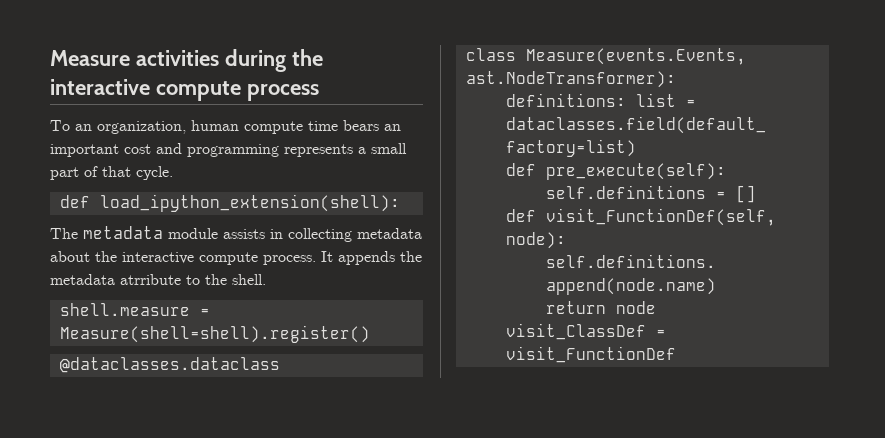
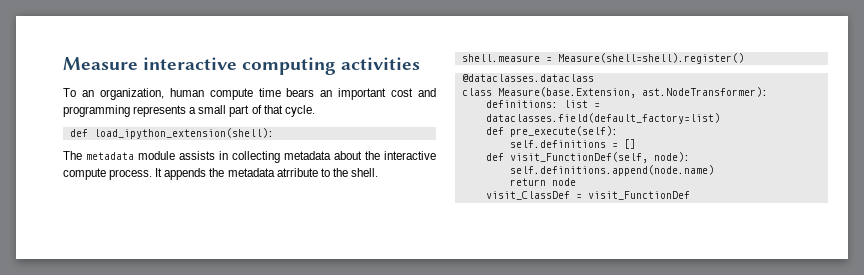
(130, 58) none -> [143,57,337,75] interactive computing
[224,49,323,72] [50,79,319,101] during the interactive compute process -> (421, 63) none
[525,48,746,65] Measure(events.Events, -> [497,87,636,98] Measure(base.Extension,

